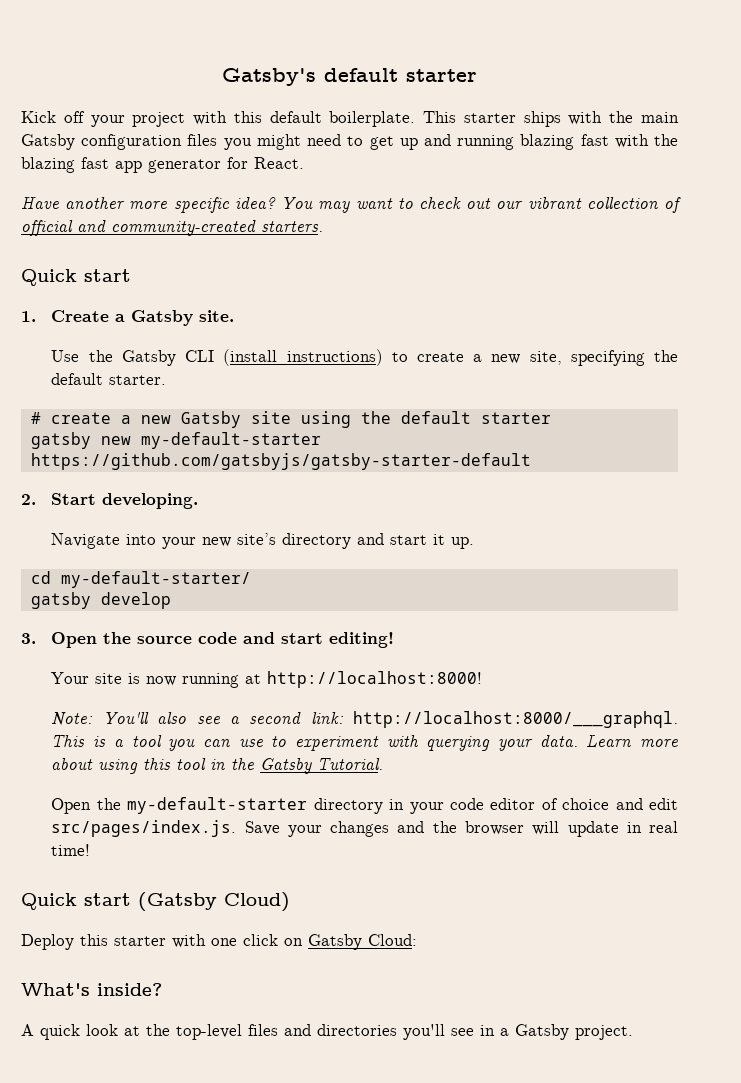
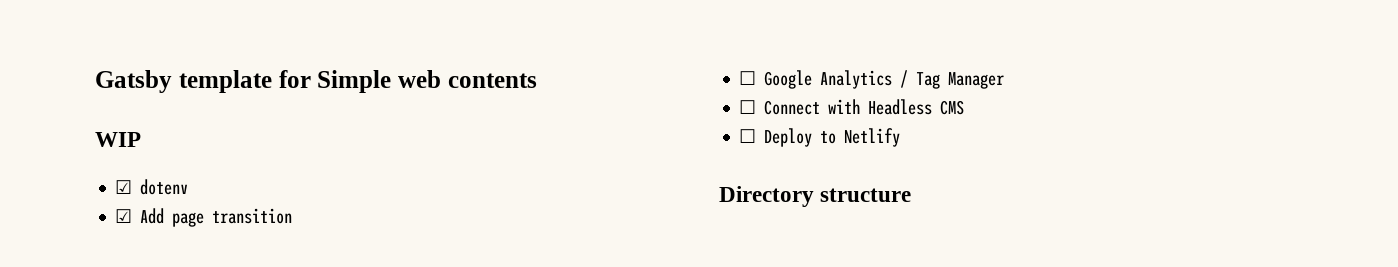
[222,68,477,86] [21,111,679,127] [21,134,678,150] [21,157,304,173] [21,197,681,213] [21,220,323,236] [21,269,131,286] [21,310,235,326] [51,349,679,366] [51,373,167,385] [30,411,551,428] [30,432,321,449] [30,453,531,470] [21,493,199,509] [51,533,475,549] [30,571,251,588] [30,592,171,609] [21,632,395,648] [51,671,483,688] [51,711,678,728] [51,735,678,751] [51,758,384,774] [51,797,678,814] [51,820,679,837] [51,844,91,856] [21,892,290,912] [21,934,417,950] [21,983,162,996] [21,1024,633,1040] Gatsby's default starter // Kick off your project with this default boilerplate. This starter ships with the main Gatsby configuration files you might need to get up and running blazing fast with the blazing fast app generator for React. // Have another more specific idea? You may want to check out our vibrant collection of official and community-created starters. // Quick start // 1. Create a Gatsby site. // Use the Gatsby CLI (install instructions) to create a new site, specifying the default starter. // # create a new Gatsby site using the default starter // gatsby new my-default-starter https://github.com/gatsbyjs/gatsby-starter-default // 2. Start developing. // Navigate into your new site’s directory and start it up. // cd my-default-starter/ // gatsby develop // 3. Open the source code and start editing! // Your site is now running at http://localhost:8000! // Note: You'll also see a second link: http://localhost:8000/___graphql. This is a tool you can use to experiment with querying your data. Learn more about using this tool in the Gatsby Tutorial. // Open the my-default-starter directory in your code editor of choice and edit src/pages/index.js. Save your changes and the browser will update in real time! // Quick start (Gatsby Cloud) // Deploy this starter with one click on Gatsby Cloud: // What's inside? // A quick look at the top-level files and directories you'll see in a Gatsby project. -> [95,70,537,93] [95,132,141,147] [115,179,189,195] [115,208,293,227] [739,70,1005,89] [739,99,965,115] [739,128,901,147] [719,186,912,207] Gatsby template for Simple web contents // WIP // ☑ dotenv // ☑ Add page transition // ☐ Google Analytics / Tag Manager // ☐ Connect with Headless CMS // ☐ Deploy to Netlify // Directory structure

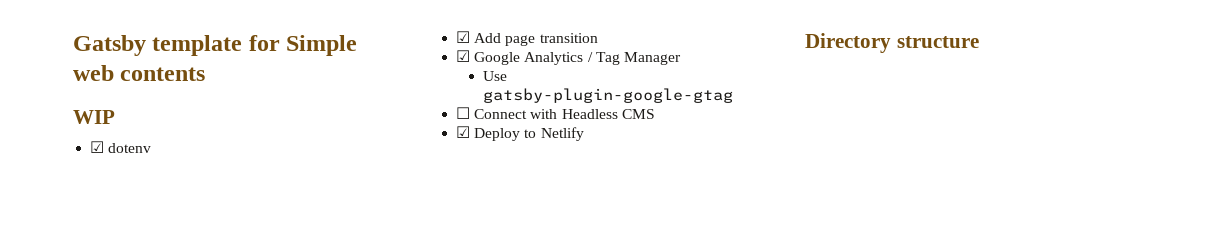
[739,71,757,85] ☐ -> [456,50,471,62] ☑
(1005, 80) none -> [483,71,508,81] [483,88,734,103] // Use gatsby-plugin-google-gtag
[739,129,757,143] ☐ -> [456,126,471,138] ☑

